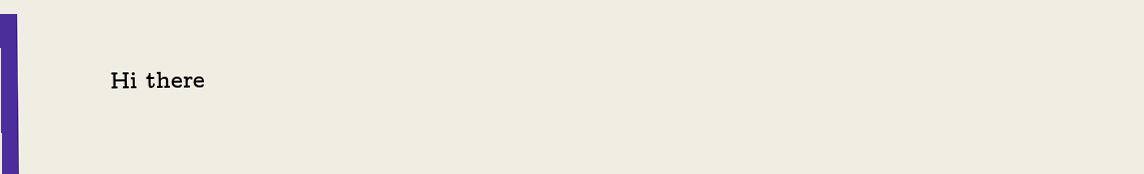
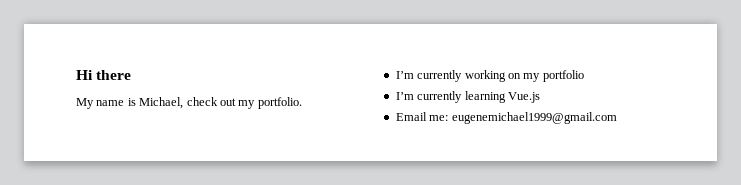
(205, 80) none -> [76,97,302,109] [395,70,584,82] [395,91,540,103] [395,112,617,124] // My name is Michael, check out my portfolio. // I’m currently working on my portfolio // I’m currently learning Vue.js // Email me: eugenemichael1999@gmail.com

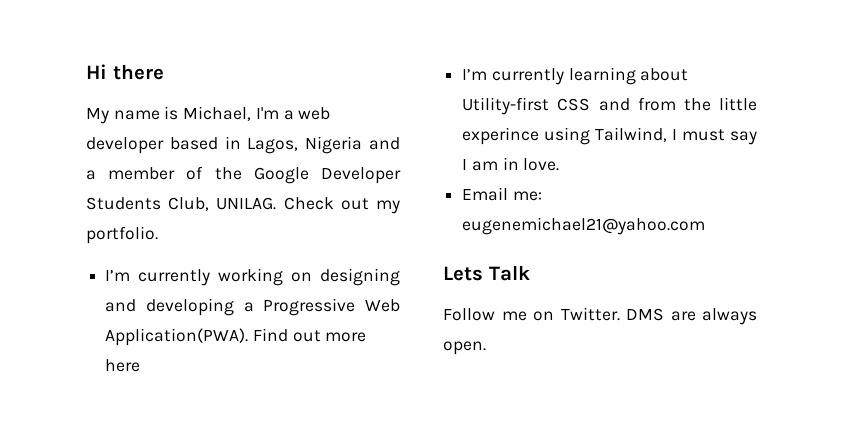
[186,97,218,106] check -> [255,107,331,120] [86,136,401,154] [86,166,401,184] [86,197,334,211] I'm a web developer based in Lagos, Nigeria and a member of the Google Developer Students Club, UNILAG. Check
[523,70,584,82] [395,91,540,103] [395,112,617,124] my portfolio // I’m currently learning Vue.js // Email me: eugenemichael1999@gmail.com -> [320,268,400,286] [105,298,400,316] [105,328,367,346] [105,359,141,372] [462,67,689,85] [462,97,757,115] [462,127,757,145] [462,157,560,171] [462,187,542,201] [462,217,706,235] [443,265,530,281] [443,307,757,325] [443,341,486,355] designing and developing a Progressive Web Application(PWA). Find out more here // I’m currently learning about Utility-first CSS and from the little experince using Tailwind, I must say I am in love. // Email me: eugenemichael21@yahoo.com // Lets Talk // Follow me on Twitter. DMS are always open.

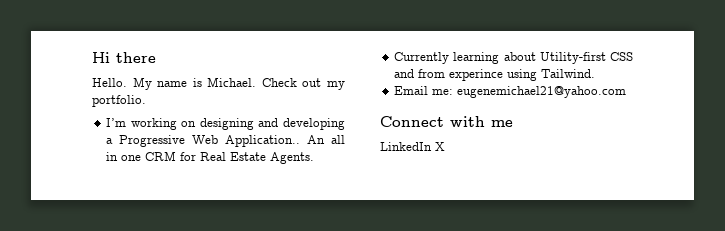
(164, 72) none -> [92,78,127,87] Hello.
[183,106,331,121] [86,136,401,154] [86,166,401,184] [86,197,277,211] Michael, I'm a web developer based in Lagos, Nigeria and a member of the Google Developer Students Club, UNILAG. -> [207,77,257,87] Michael.
[138,269,211,286] currently -> (127, 122) none
[105,328,367,346] [105,359,141,372] [462,68,564,85] Application(PWA). Find out more here // I’m currently -> [225,135,345,147] [106,151,315,164] [394,52,450,64] Application.. An all in one CRM for Real Estate Agents. // Currently
[683,97,757,111] [462,127,757,145] [462,157,560,171] [462,187,542,201] [462,217,706,235] [443,265,530,281] [443,307,757,325] [443,341,486,355] the little experince using Tailwind, I must say I am in love. // Email me: eugenemichael21@yahoo.com // Lets Talk // Follow me on Twitter. DMS are always open. -> [449,69,596,81] [394,86,627,98] [380,116,513,127] [380,142,445,151] experince using Tailwind. // Email me: eugenemichael21@yahoo.com // Connect with me // LinkedIn X

